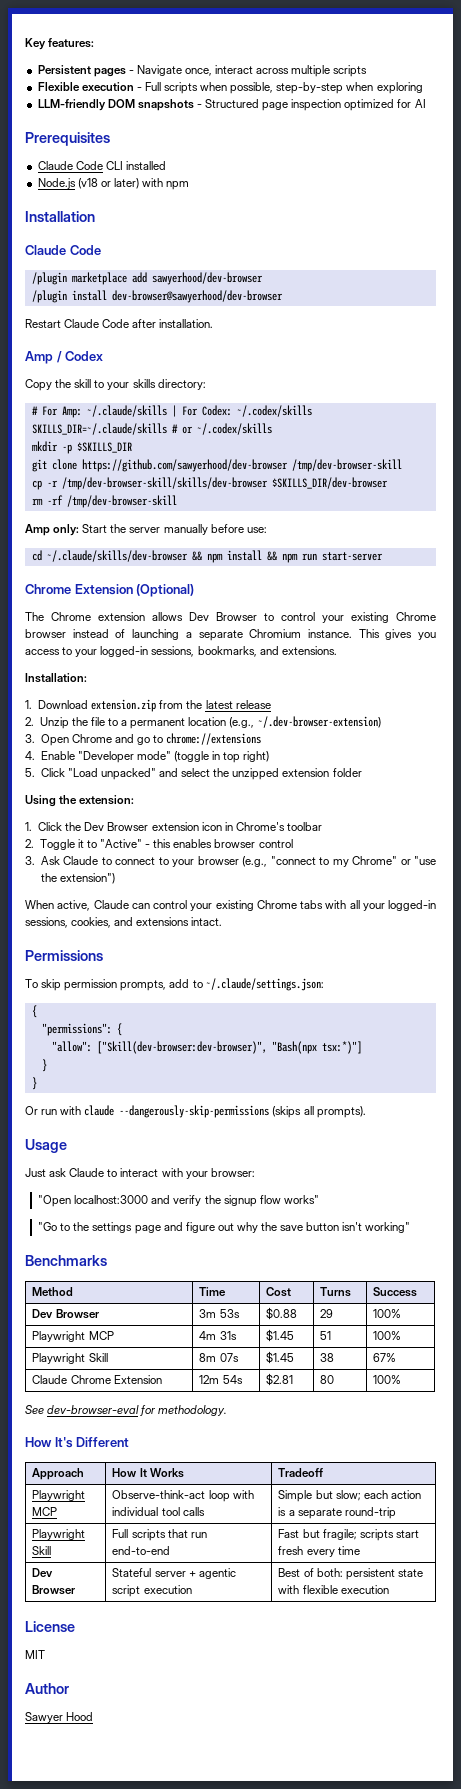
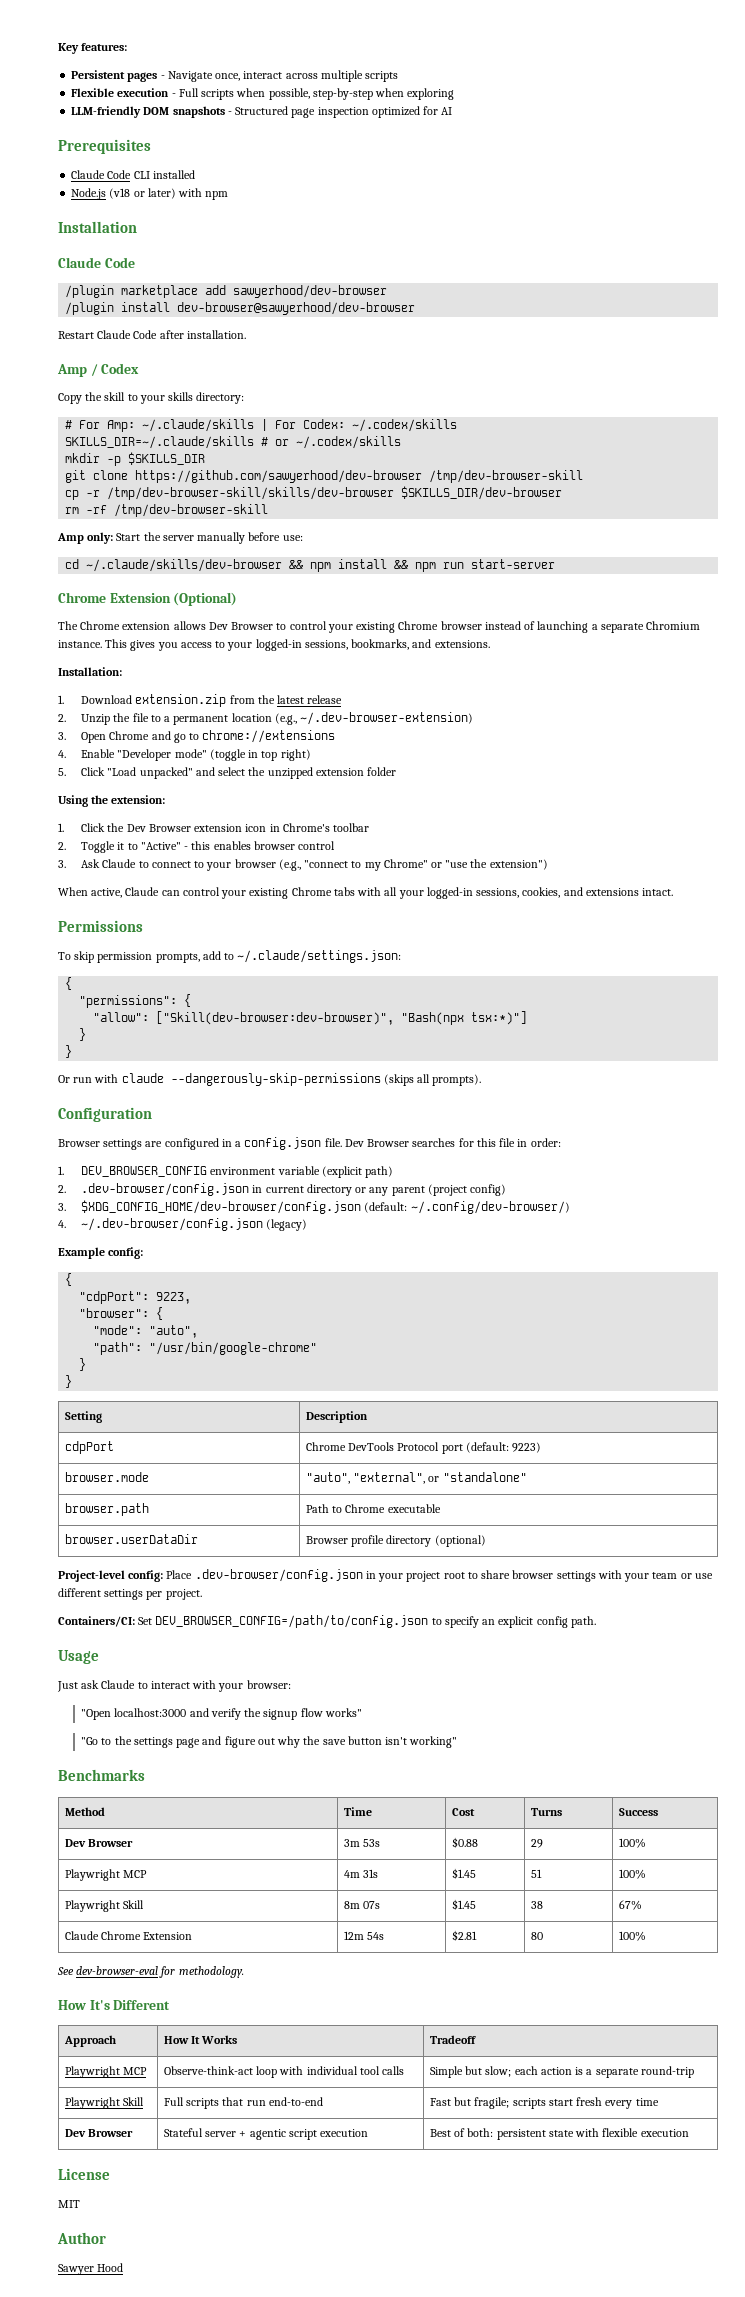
(366, 1112) none -> [58,1107,152,1122] [58,1137,561,1150] [58,1166,394,1178] [58,1183,507,1196] [58,1200,570,1214] [58,1218,308,1231] [58,1247,144,1259] [65,1273,73,1286] [79,1291,192,1304] [79,1307,164,1320] [93,1325,199,1338] [93,1342,318,1355] [79,1358,87,1371] [65,1375,73,1388] [64,1411,102,1423] [305,1411,368,1423] [64,1441,114,1454] [305,1442,542,1454] [64,1472,149,1482] [305,1472,527,1484] [64,1503,149,1516] [305,1504,441,1513] [64,1534,198,1544] [305,1535,486,1547] [58,1569,713,1582] [58,1588,202,1600] [58,1615,596,1628] // Configuration // Browser settings are configured in a config.json file. Dev Browser searches for this file in order: // 1. DEV_BROWSER_CONFIG environment variable (explicit path) // 2. .dev-browser/config.json in current directory or any parent (project config) // 3. $XDG_CONFIG_HOME/dev-browser/config.json (default: ~/.config/dev-browser/) // 4. ~/.dev-browser/config.json (legacy) // Example config: // { // "cdpPort": 9223, // "browser": { // "mode": "auto", // "path": "/usr/bin/google-chrome" // } // } // Setting | Description // cdpPort | Chrome DevTools Protocol port (default: 9223) // browser.mode | "auto", "external", or "standalone" // browser.path | Path to Chrome executable // browser.userDataDir | Browser profile directory (optional) // Project-level config: Place .dev-browser/config.json in your project root to share browser settings with your team or use different settings per project. // Containers/CI: Set DEV_BROWSER_CONFIG=/path/to/config.json to specify an explicit config path.

